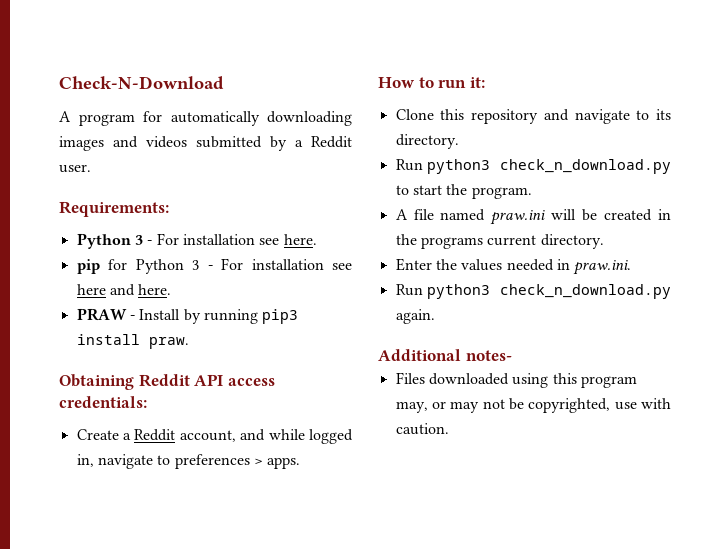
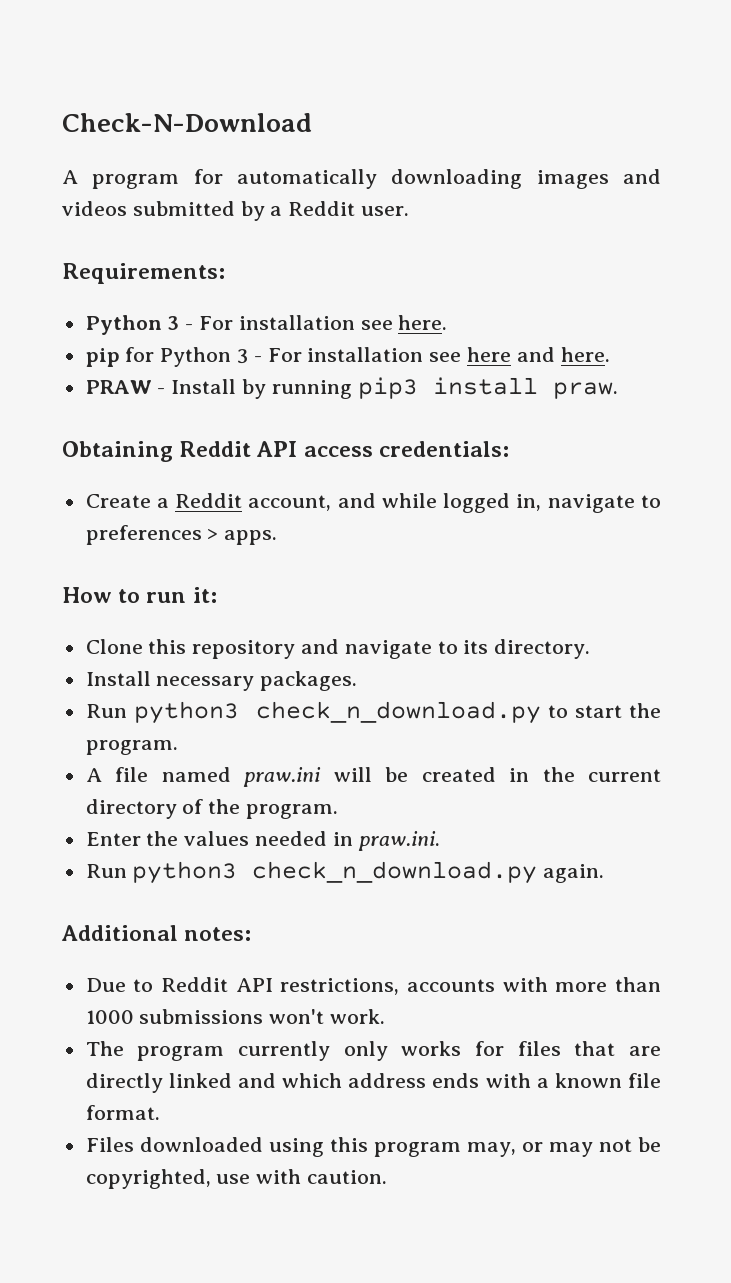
(459, 141) none -> [85,671,358,691] // Install necessary packages.
[420,234,604,249] programs current directory. -> [588,769,662,782] [85,799,339,819] current directory of the program.
[465,350,512,361] notes- -> [184,927,252,941] [85,977,661,995] [85,1009,386,1024] [85,1041,661,1061] [85,1073,661,1093] [85,1105,160,1120] notes: // Due to Reddit API restrictions, accounts with more than 1000 submissions won't work. // The program currently only works for files that are directly linked and which address ends with a known file format.

